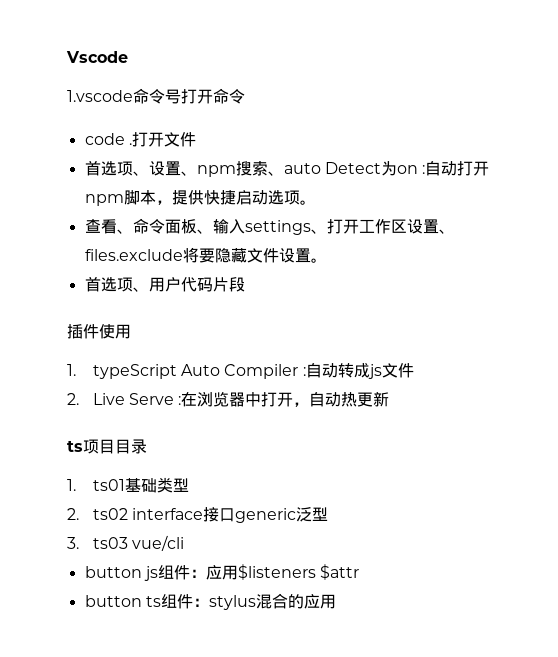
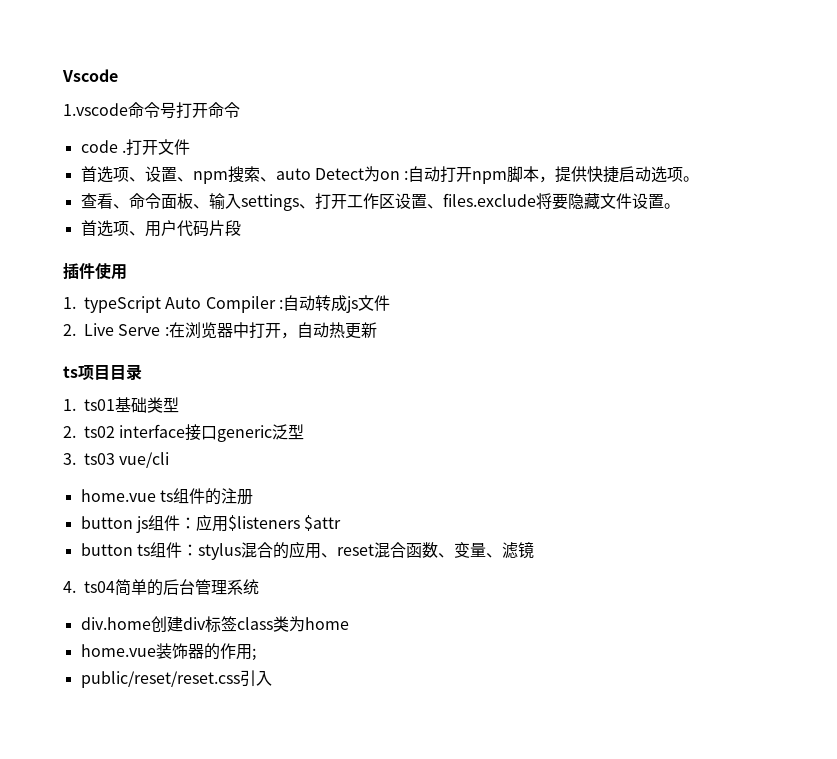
(185, 543) none -> [80,488,253,505] // home.vue ts组件的注册
(336, 601) none -> [320,541,534,559] [63,579,259,596] [80,616,349,633] [80,643,256,661] [80,670,272,688] 、reset混合函数、变量、滤镜 // 4. ts04简单的后台管理系统 // div.home创建div标签class类为home // home.vue装饰器的作用; // public/reset/reset.css引入

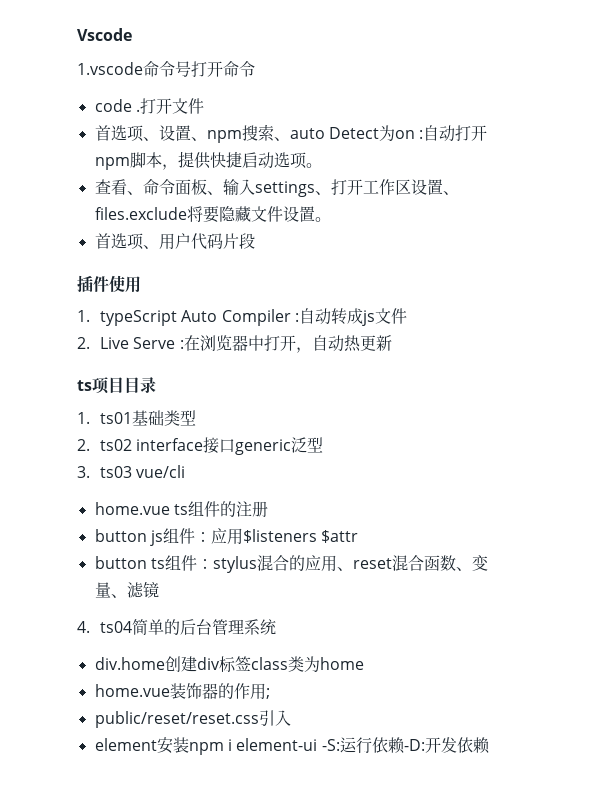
(272, 678) none -> [94,737,490,755] // element安装npm i element-ui -S:运行依赖-D:开发依赖

